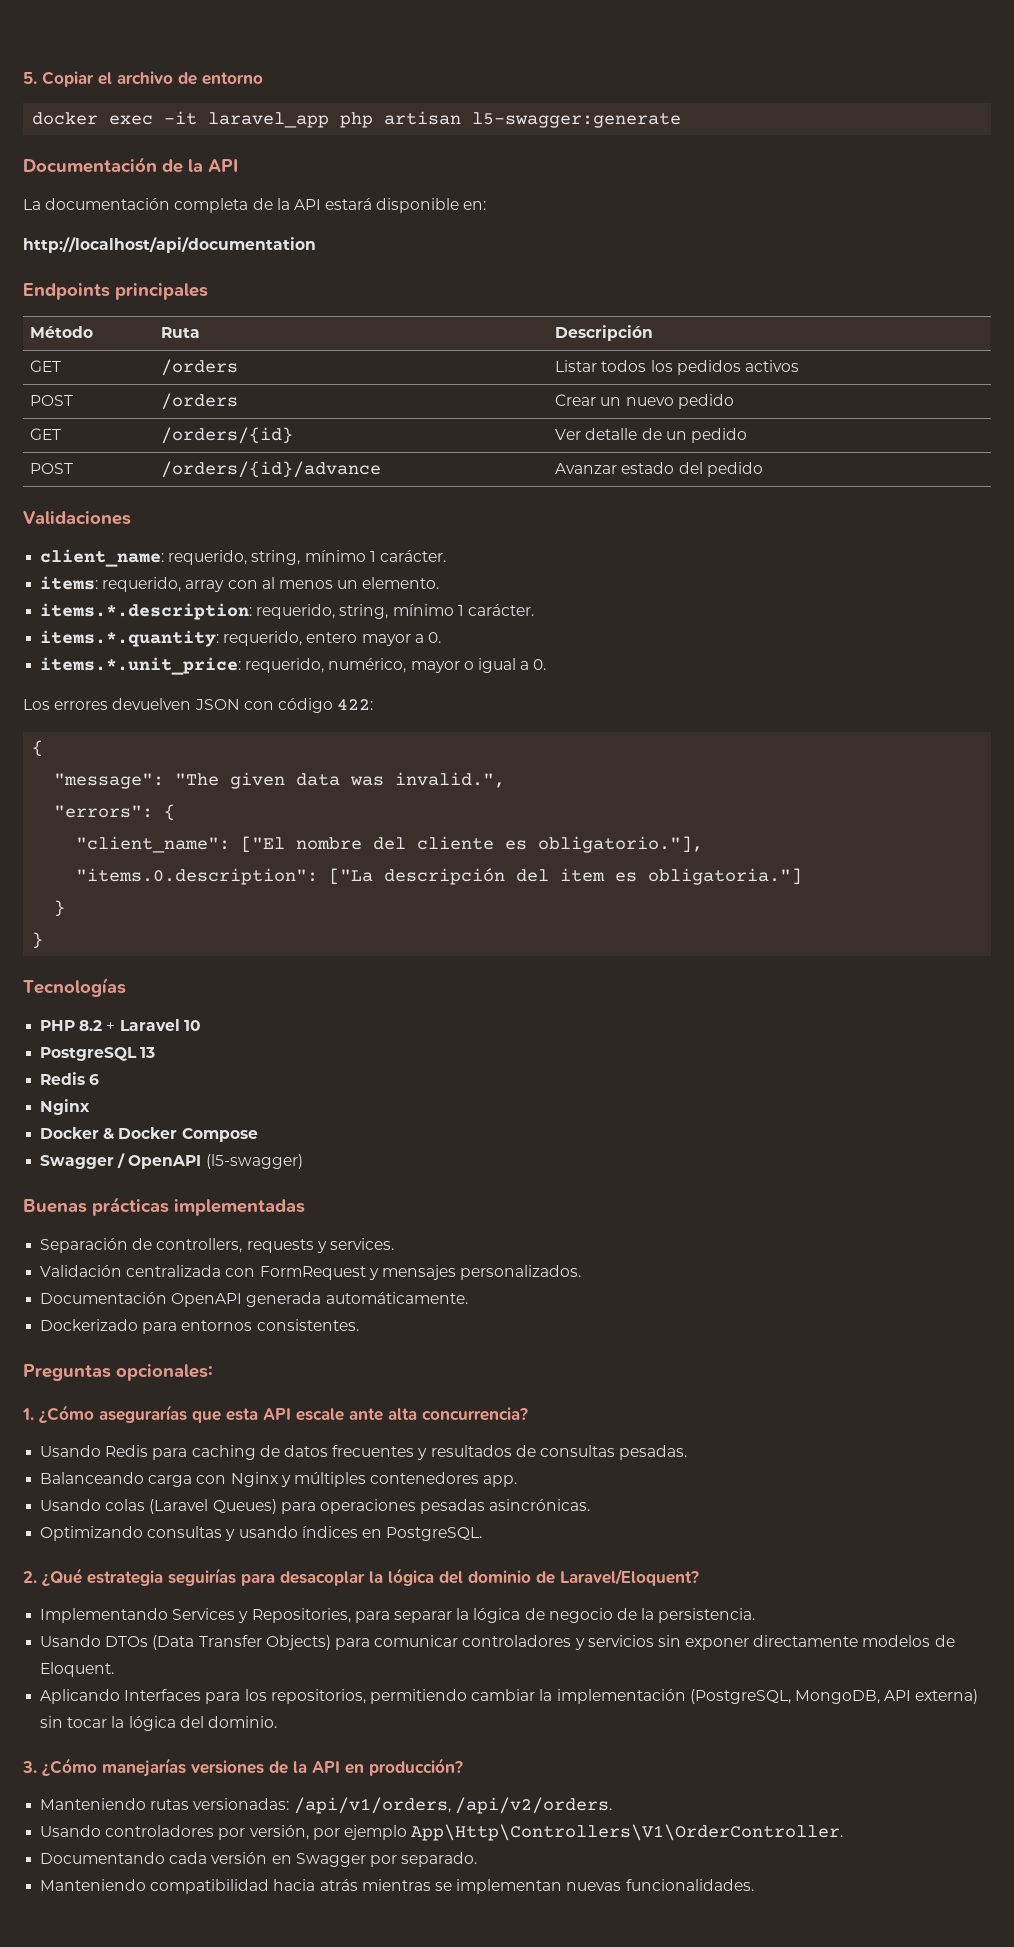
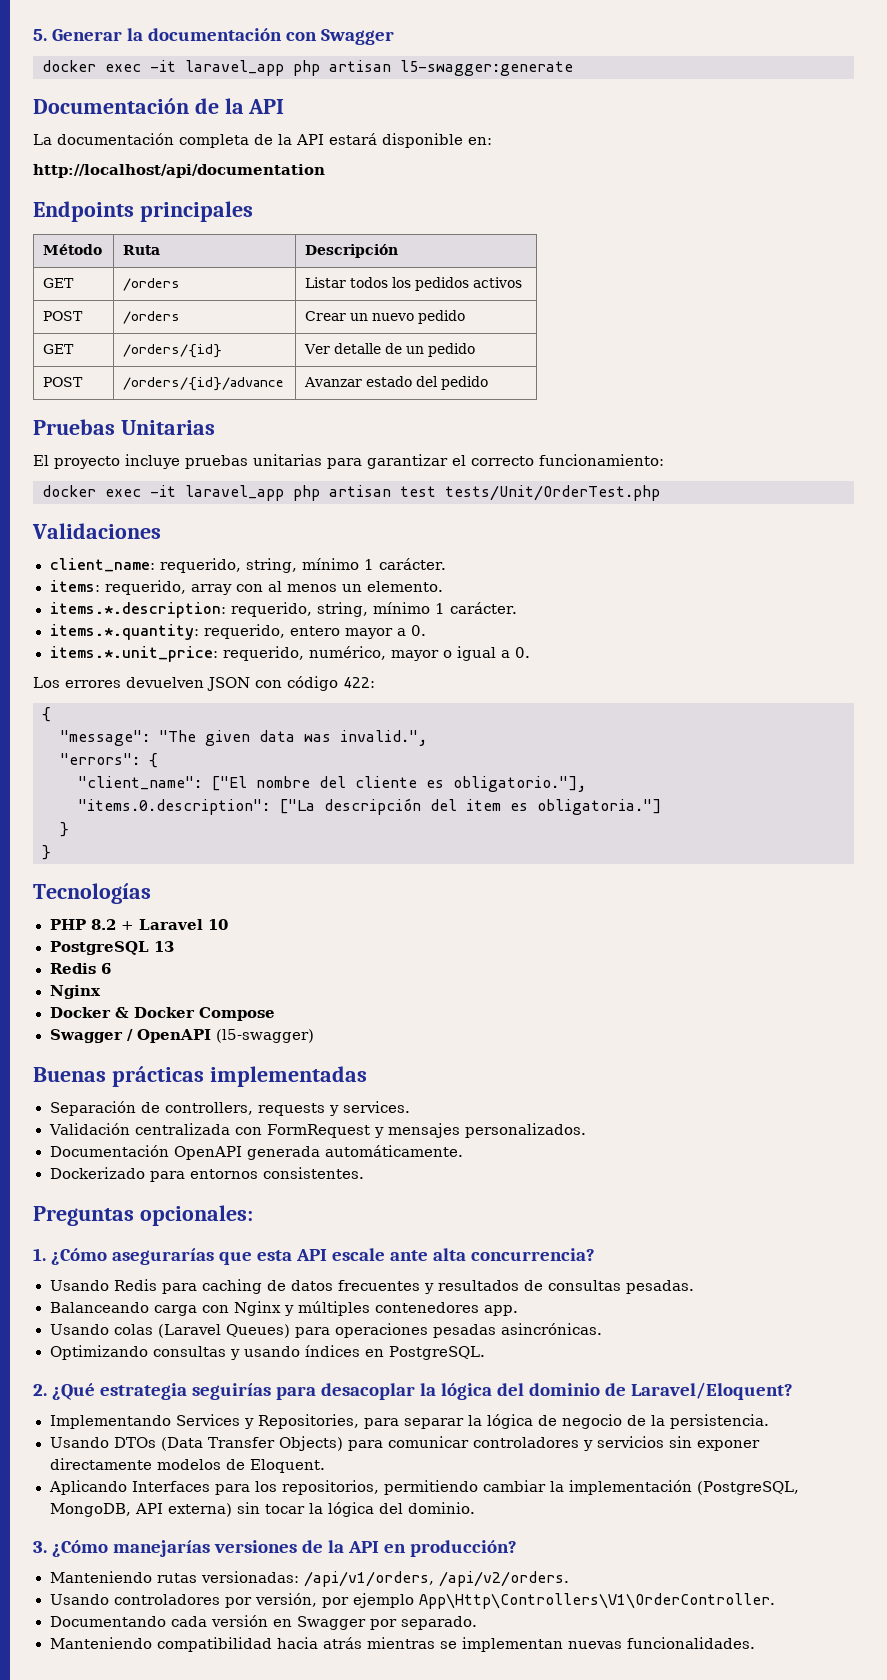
[42,71,263,87] Copiar el archivo de entorno -> [51,28,394,45] Generar la documentación con Swagger
(763, 469) none -> [33,419,215,435] [33,454,664,469] [42,485,660,501] // Pruebas Unitarias // El proyecto incluye pruebas unitarias para garantizar el correcto funcionamiento: // docker exec -it laravel_app php artisan test tests/Unit/OrderTest.php

